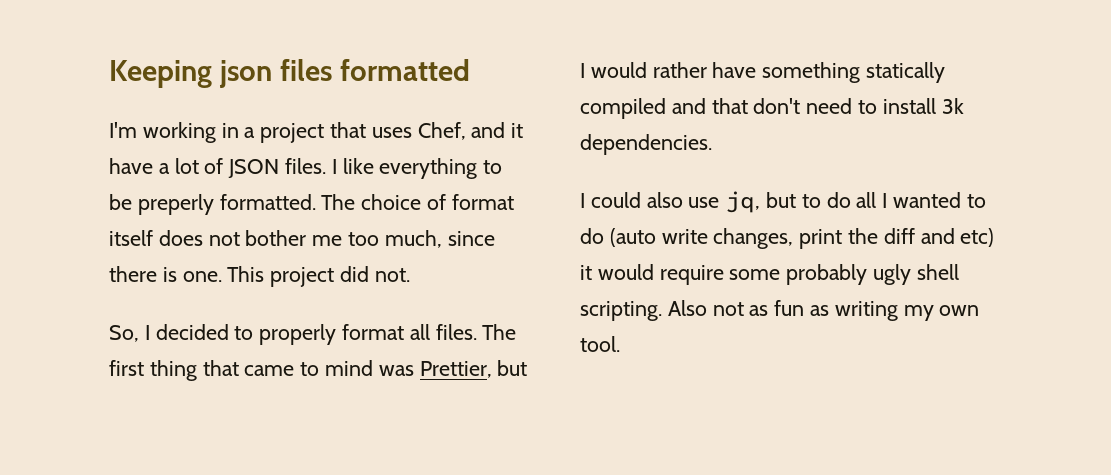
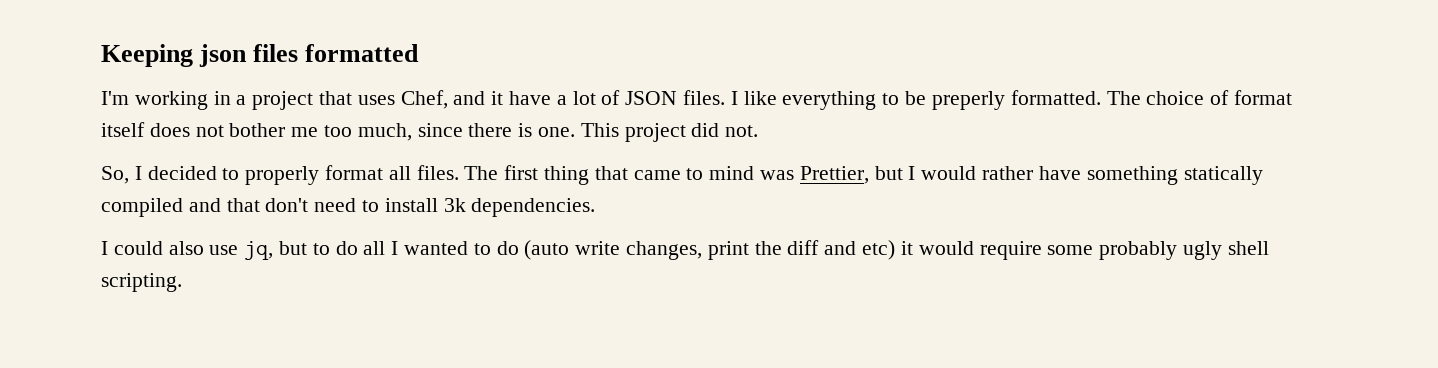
[667,300,980,321] [580,336,620,352] Also not as fun as writing my own tool. -> (182, 282) none

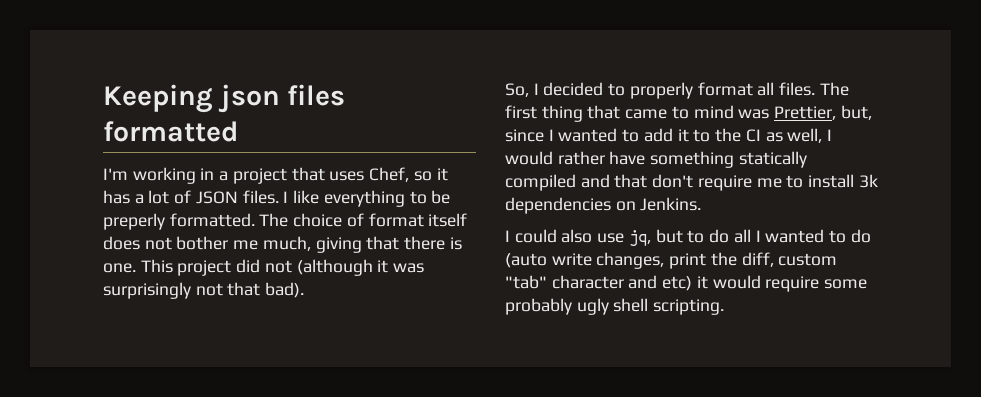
[453,91,552,105] and it have -> [413,168,448,181] [103,190,130,204] so it has
[324,123,463,141] too much, since -> [262,236,400,253] much, giving that
[725,125,759,137] not. -> [264,259,425,276] [103,282,305,299] not (although it was surprisingly not that bad).
[874,166,903,180] but -> [840,105,872,120] [505,128,823,143] but, since I wanted to add it to the CI as well,
[314,198,357,212] need -> [697,175,782,191] require me
[471,198,596,217] dependencies. -> [505,197,702,214] dependencies on Jenkins.
[787,240,820,255] diff -> [741,252,838,267] [505,275,624,289] diff, custom "tab" character

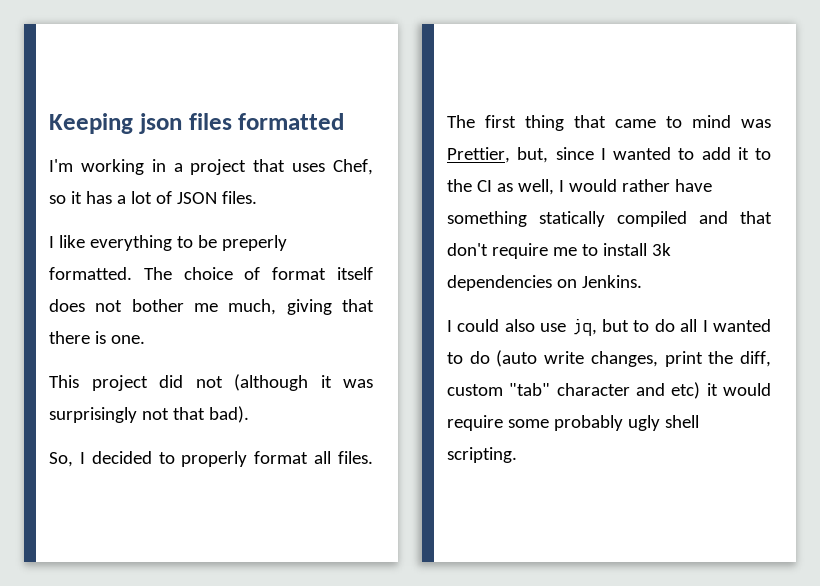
(279, 197) none -> (257, 197) //
(136, 268) none -> (145, 339) //

